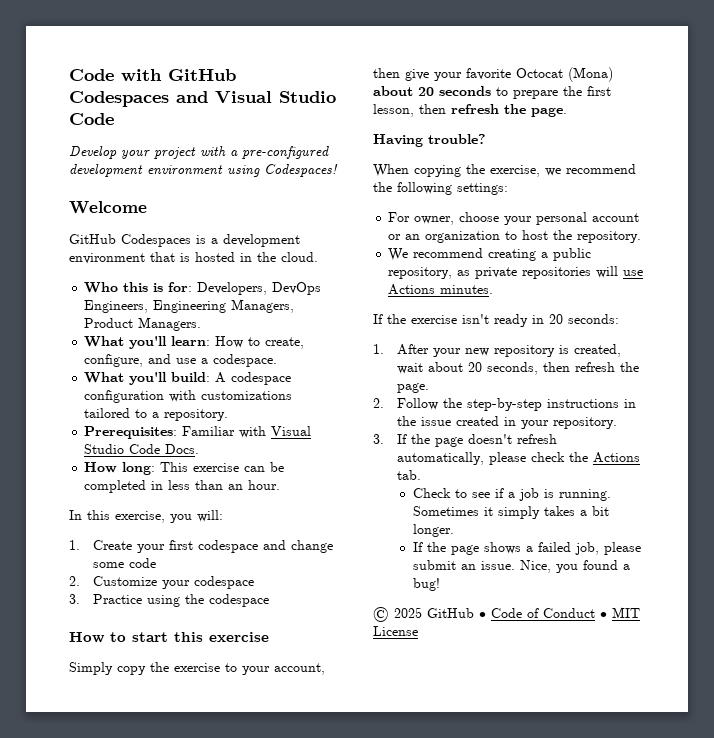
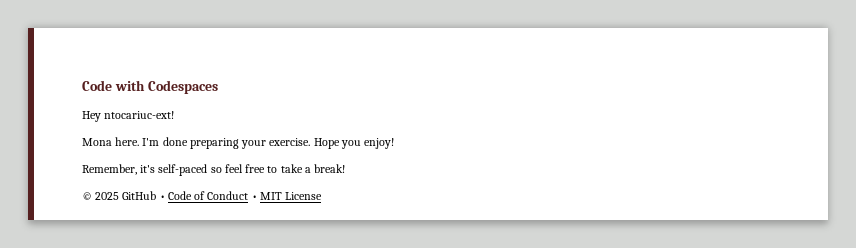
[168,69,236,81] [69,91,336,107] [69,113,114,125] [69,146,329,159] [69,164,338,177] [69,201,147,214] [69,234,300,247] [69,252,318,264] [84,282,322,295] [84,299,295,313] [84,317,202,331] [84,336,305,349] [84,354,278,367] [84,372,292,385] [84,390,293,403] [84,408,229,421] [84,426,312,439] [84,444,200,454] [84,462,285,475] [84,480,281,493] [69,510,223,523] [69,540,334,553] [93,558,157,568] [69,576,255,589] [69,594,270,607] [69,632,269,643] [69,662,325,675] [373,67,613,82] [373,86,611,99] [373,104,567,117] [373,134,486,147] [373,164,636,177] [373,182,508,195] [388,212,640,225] [388,230,642,243] [388,248,592,261] [388,266,644,279] [388,284,494,295] [373,314,619,327] [373,344,622,357] [397,362,640,375] [397,383,430,393] [373,398,637,411] [397,416,618,429] [373,434,558,447] [397,452,641,465] [397,470,422,480] [412,488,611,501] [412,506,609,519] [412,524,454,537] [412,542,641,555] [412,560,630,573] [412,578,440,591] GitHub Codespaces and Visual Studio Code // Develop your project with a pre-configured development environment using Codespaces! // Welcome // GitHub Codespaces is a development environment that is hosted in the cloud. // Who this is for: Developers, DevOps Engineers, Engineering Managers, Product Managers. // What you'll learn: How to create, configure, and use a codespace. // What you'll build: A codespace configuration with customizations tailored to a repository. // Prerequisites: Familiar with Visual Studio Code Docs. // How long: This exercise can be completed in less than an hour. // In this exercise, you will: // 1. Create your first codespace and change some code // 2. Customize your codespace // 3. Practice using the codespace // How to start this exercise // Simply copy the exercise to your account, then give your favorite Octocat (Mona) about 20 seconds to prepare the first lesson, then refresh the page. // Having trouble? // When copying the exercise, we recommend the following settings: // For owner, choose your personal account or an organization to host the repository. // We recommend creating a public repository, as private repositories will use Actions minutes. // If the exercise isn't ready in 20 seconds: // 1. After your new repository is created, wait about 20 seconds, then refresh the page. // 2. Follow the step-by-step instructions in the issue created in your repository. // 3. If the page doesn't refresh automatically, please check the Actions tab. // Check to see if a job is running. Sometimes it simply takes a bit longer. // If the page shows a failed job, please submit an issue. Nice, you found a bug! -> [147,80,218,94] [82,111,175,122] [82,137,395,149] [82,164,346,176] Codespaces // Hey ntocariuc-ext! // Mona here. I'm done preparing your exercise. Hope you enjoy! // Remember, it's self-paced so feel free to take a break!

